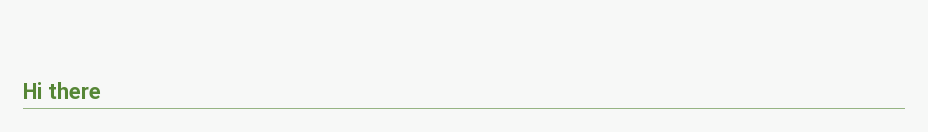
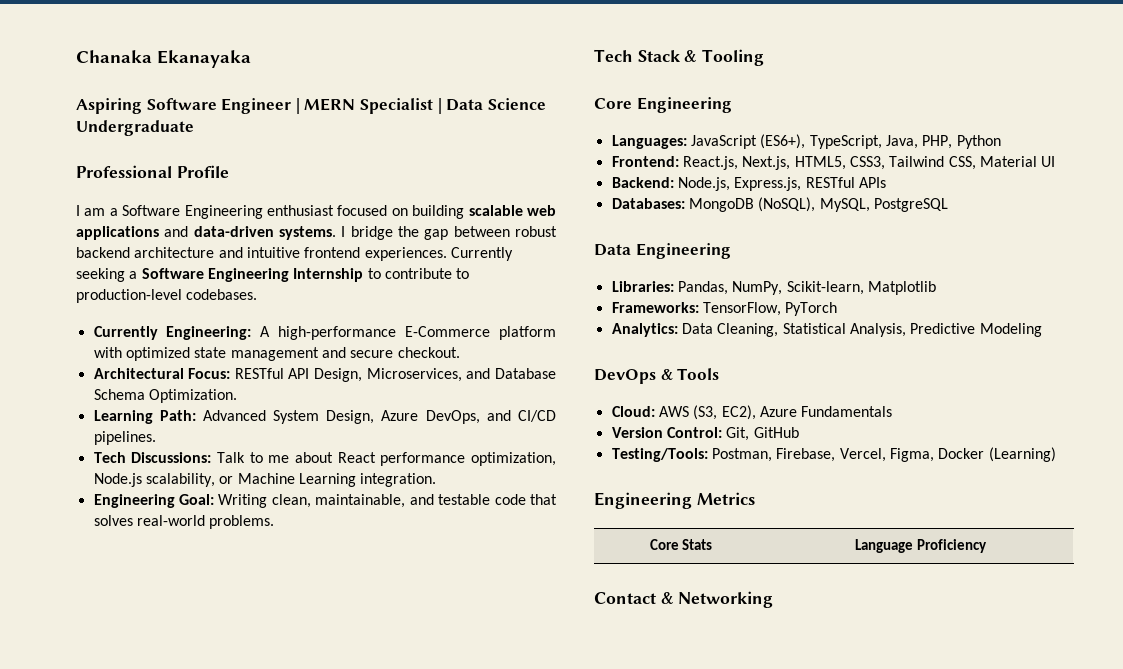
[23,82,101,99] Hi there -> [76,50,251,68] [76,98,546,114] [76,120,194,136] [76,165,229,178] [76,205,556,219] [76,226,557,240] [76,247,513,261] [76,268,470,282] [76,289,258,303] [93,326,556,340] [93,347,460,361] [93,368,556,382] [93,389,237,403] [93,410,556,424] [93,431,156,445] [93,452,556,466] [93,473,437,487] [93,494,557,508] [93,515,275,529] [594,49,765,66] [594,97,732,113] [611,134,1001,149] [611,156,1056,170] [611,177,886,191] [611,197,948,212] [594,243,731,259] [611,281,936,295] [611,302,838,316] [611,323,1042,337] [594,368,720,384] [611,405,893,420] [611,427,799,441] [611,447,1056,462] [594,492,755,509] [649,539,713,550] [855,539,987,553] [594,591,774,608] Chanaka Ekanayaka // Aspiring Software Engineer | MERN Specialist | Data Science Undergraduate // Professional Profile // I am a Software Engineering enthusiast focused on building scalable web applications and data-driven systems. I bridge the gap between robust backend architecture and intuitive frontend experiences. Currently seeking a Software Engineering Internship to contribute to production-level codebases. // Currently Engineering: A high-performance E-Commerce platform with optimized state management and secure checkout. // Architectural Focus: RESTful API Design, Microservices, and Database Schema Optimization. // Learning Path: Advanced System Design, Azure DevOps, and CI/CD pipelines. // Tech Discussions: Talk to me about React performance optimization, Node.js scalability, or Machine Learning integration. // Engineering Goal: Writing clean, maintainable, and testable code that solves real-world problems. // Tech Stack & Tooling // Core Engineering // Languages: JavaScript (ES6+), TypeScript, Java, PHP, Python // Frontend: React.js, Next.js, HTML5, CSS3, Tailwind CSS, Material UI // Backend: Node.js, Express.js, RESTful APIs // Databases: MongoDB (NoSQL), MySQL, PostgreSQL // Data Engineering // Libraries: Pandas, NumPy, Scikit-learn, Matplotlib // Frameworks: TensorFlow, PyTorch // Analytics: Data Cleaning, Statistical Analysis, Predictive Modeling // DevOps & Tools // Cloud: AWS (S3, EC2), Azure Fundamentals // Version Control: Git, GitHub // Testing/Tools: Postman, Firebase, Vercel, Figma, Docker (Learning) // Engineering Metrics // Core Stats | Language Proficiency // Contact & Networking

